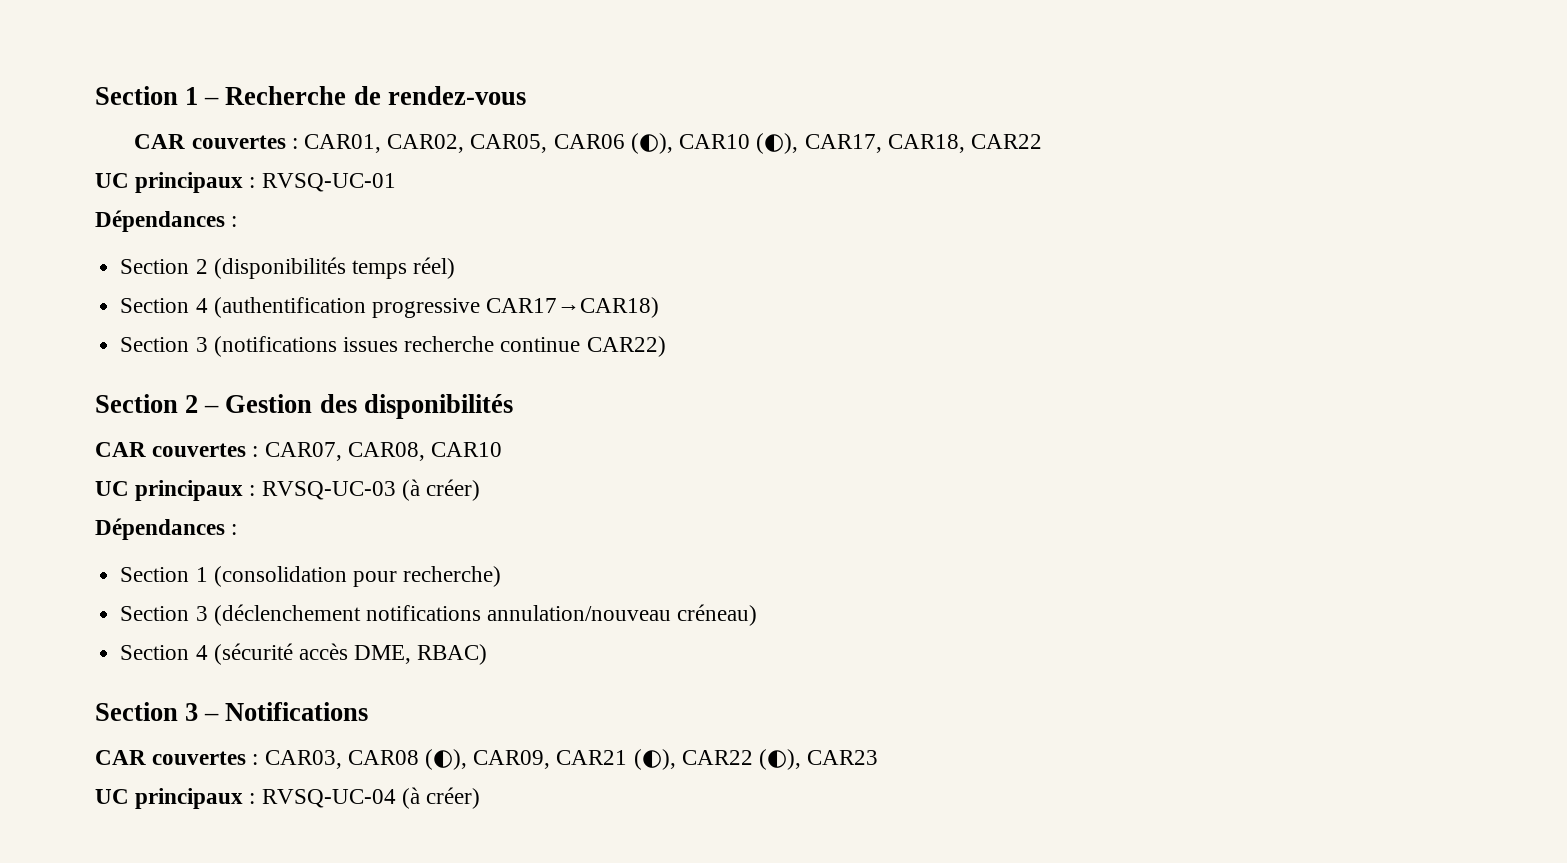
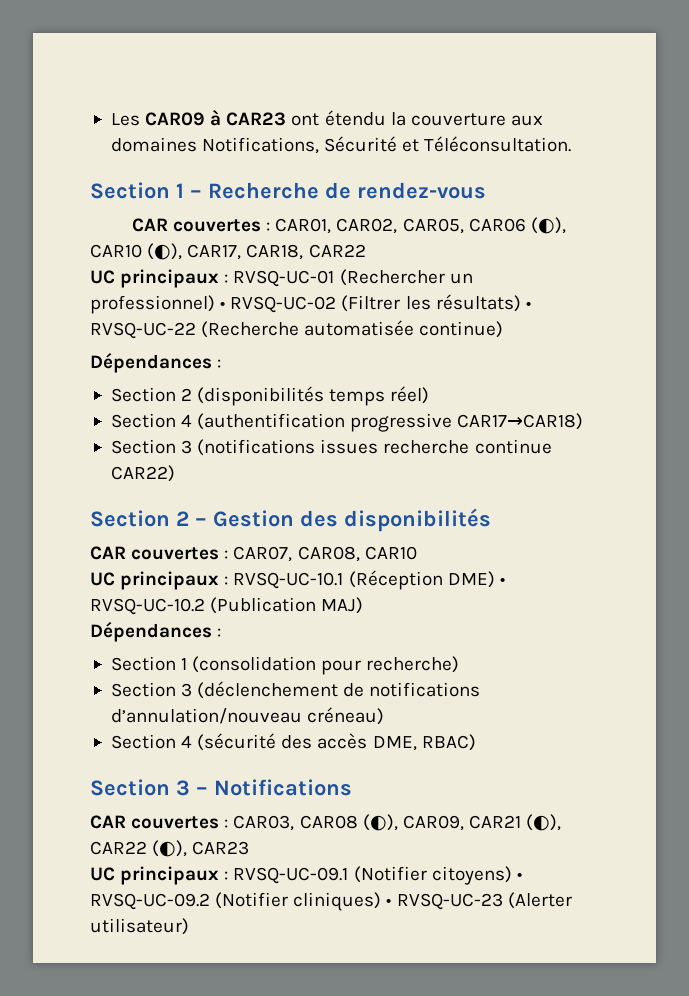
(95, 95) none -> [110,109,543,126] [110,136,572,154] Les CAR09 à CAR23 ont étendu la couverture aux domaines Notifications, Sécurité et Téléconsultation. //
(396, 182) none -> [339,269,473,286] [90,294,531,314] [90,320,504,339] (Rechercher un professionnel) • RVSQ-UC-02 (Filtrer les résultats) • RVSQ-UC-22 (Recherche automatisée continue)
[261,479,481,501] RVSQ-UC-03 (à créer) -> [233,570,505,590] [90,597,364,615] RVSQ-UC-10.1 (Réception DME) • RVSQ-UC-10.2 (Publication MAJ)
[365,605,672,621] notifications annulation/nouveau -> [343,682,481,697] [110,708,302,724] de notifications d’annulation/nouveau
(293, 654) none -> [281,735,313,749] des
[261,787,481,809] RVSQ-UC-04 (à créer) -> [233,866,522,885] [90,892,572,911] [90,918,189,935] RVSQ-UC-09.1 (Notifier citoyens) • RVSQ-UC-09.2 (Notifier cliniques) • RVSQ-UC-23 (Alerter utilisateur)

